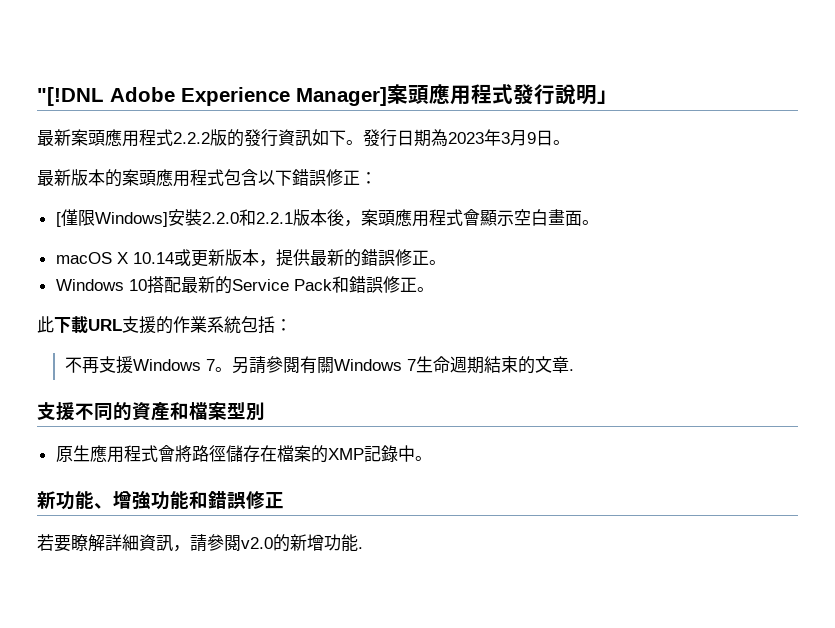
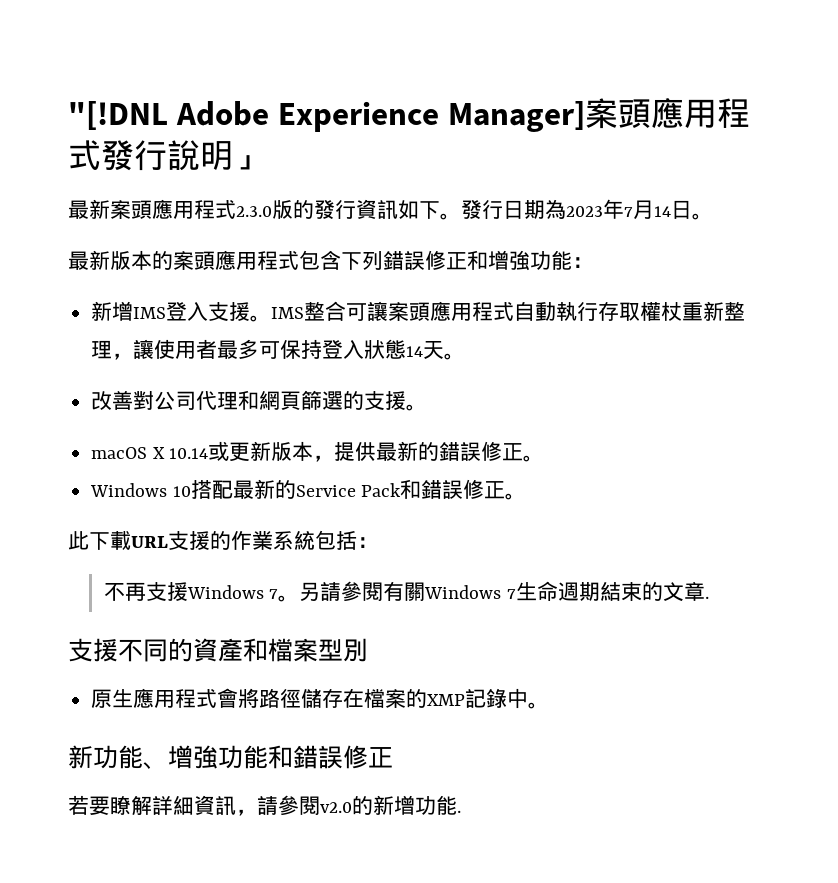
[173,132,210,144] 2.2.2 -> [236,206,272,217] 2.3.0
[501,130,536,146] 3月9 -> [624,200,671,219] 7月14
[258,169,377,186] [55,209,582,227] 以下錯誤修正： // [僅限Windows]安裝2.2.0和2.2.1版本後，案頭應用程式會顯示空白畫面 -> [341,250,593,271] [91,301,746,322] [91,339,466,360] [91,390,407,410] 下列錯誤修正和增強功能： // 新增IMS登入支援。IMS整合可讓案頭應用程式自動執行存取權杖重新整理，讓使用者最多可保持登入狀態14天。 // 改善對公司代理和網頁篩選的支援

